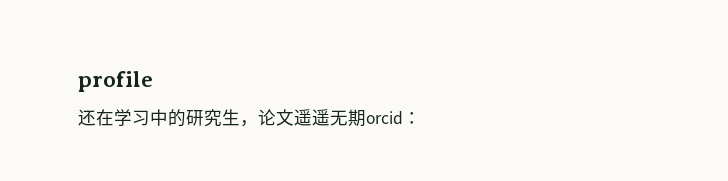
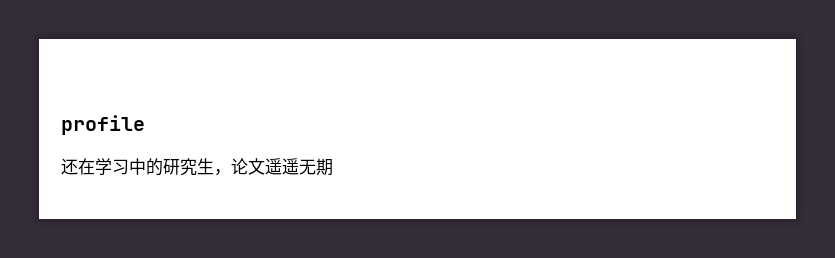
[366,111,421,125] orcid： -> (333, 167) none

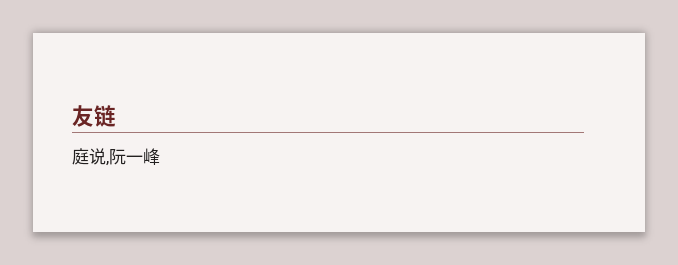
[61,115,145,135] [61,158,333,176] profile // 还在学习中的研究生，论文遥遥无期 -> [72,105,116,127] [72,148,160,166] 友链 // 庭说,阮一峰

